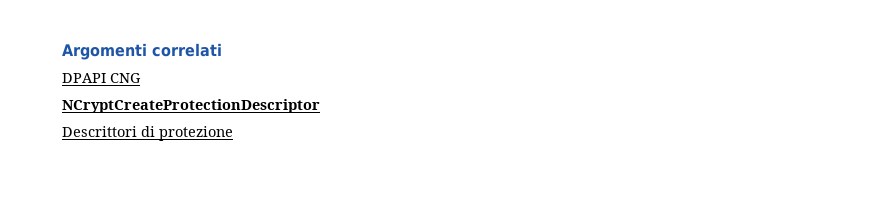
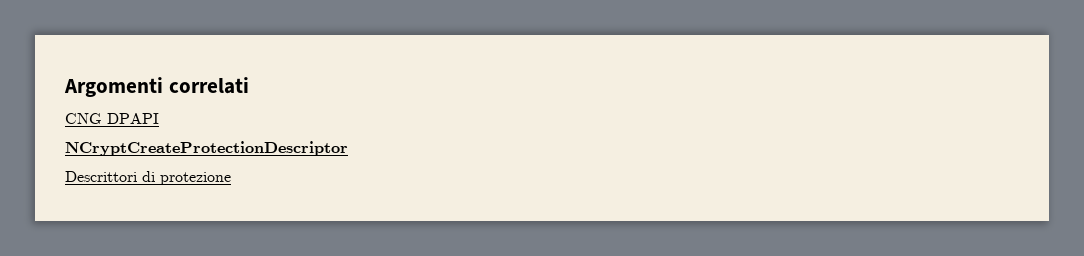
(222, 50) none -> [65,113,102,124] CNG
[110,73,141,83] CNG -> (159, 118) none

